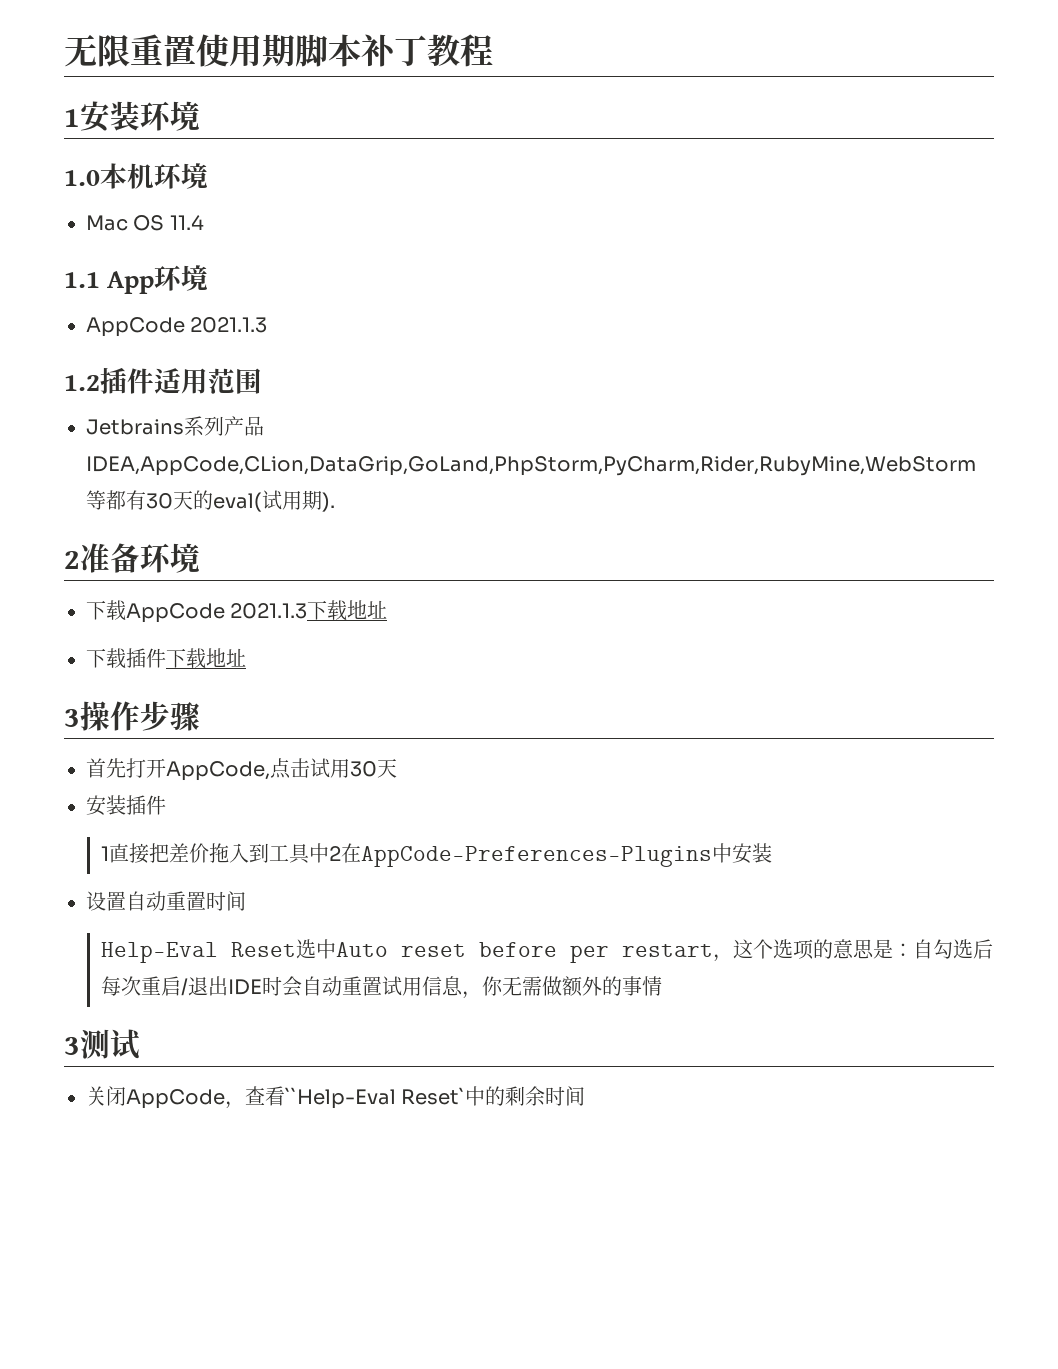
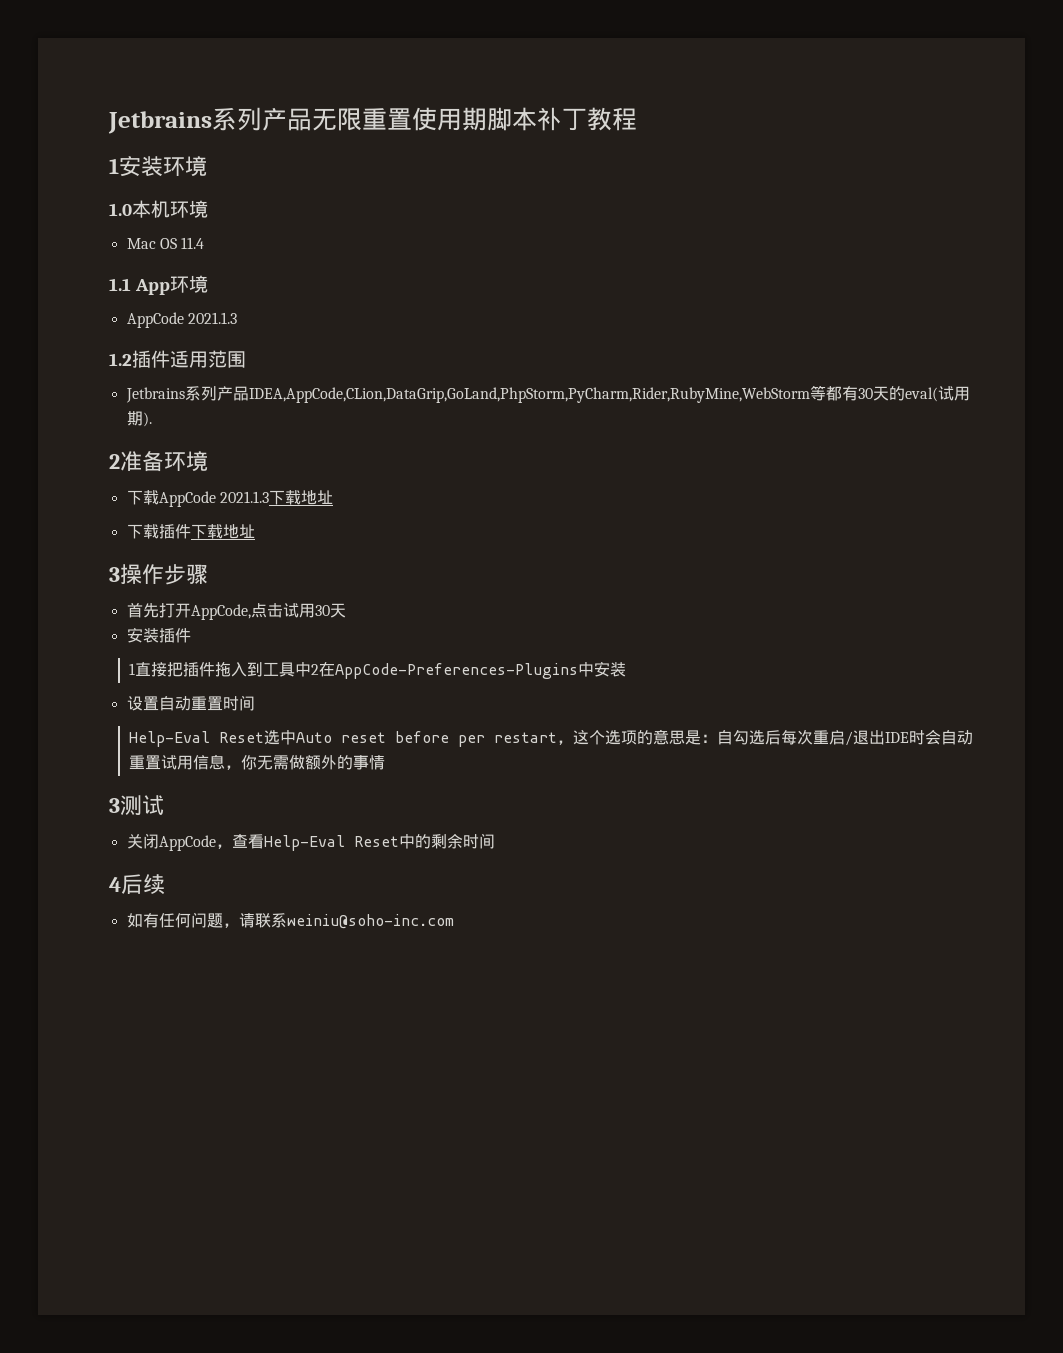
(64, 50) none -> [108,107,312,134] Jetbrains系列产品
[169,843,210,863] 差价 -> [182,662,215,677] 插件
[285,1087,466,1109] ``Help-Eval Reset` -> [263,835,399,851] Help-Eval Reset
(586, 1096) none -> [109,874,165,895] [126,912,454,929] // 4后续 // 如有任何问题，请联系weiniu@soho-inc.com

